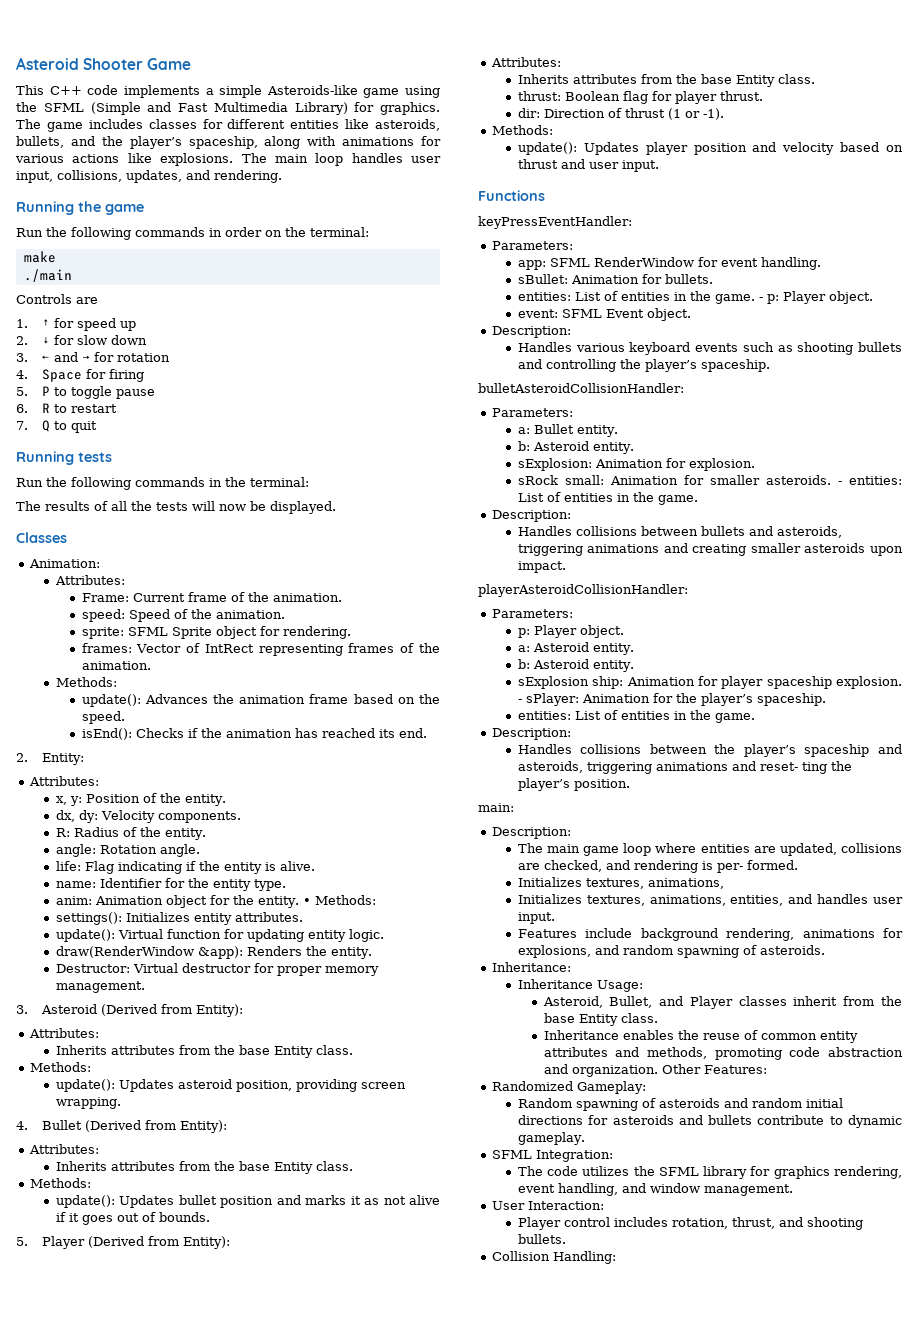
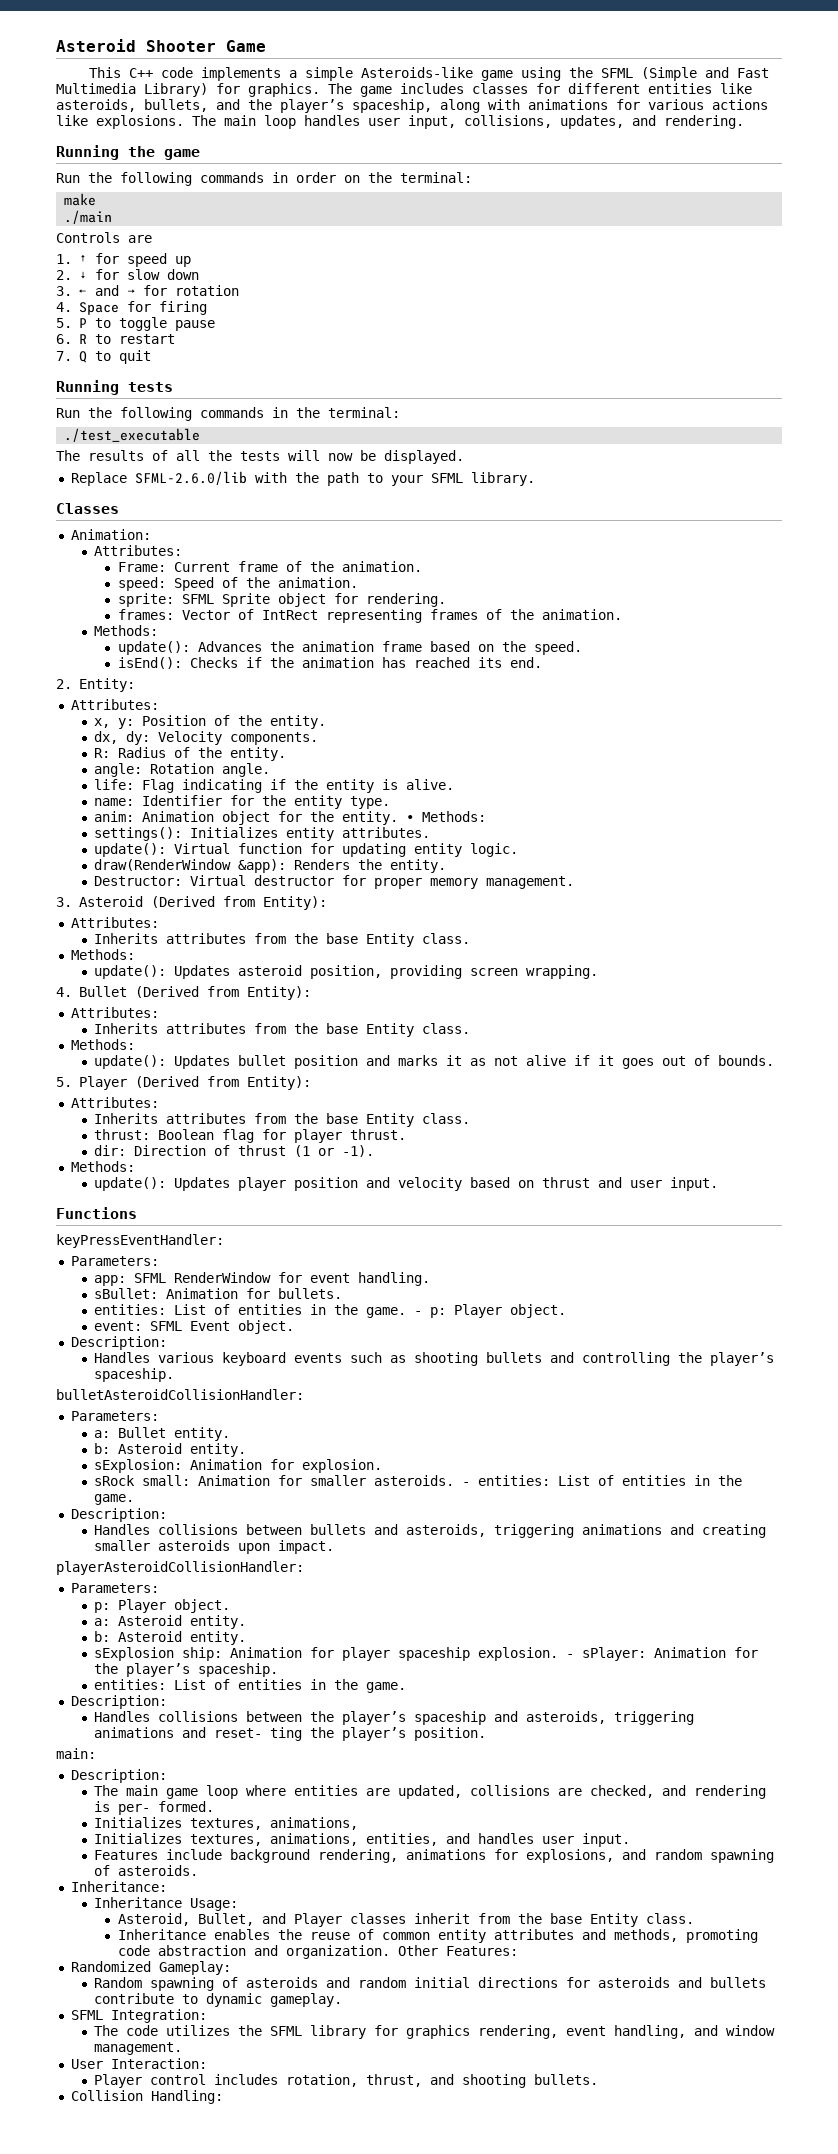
(309, 482) none -> [64,428,201,442] // ./test_executable
(336, 507) none -> [70,471,535,486] // Replace SFML-2.6.0/lib with the path to your SFML library.

